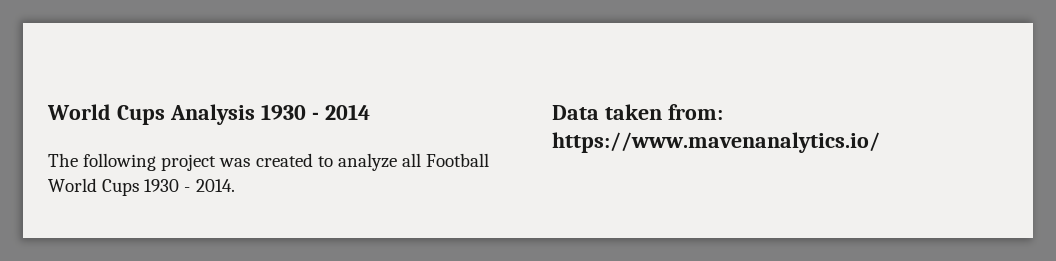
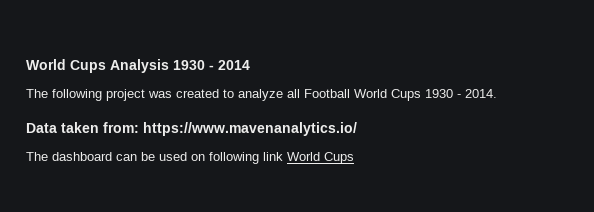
(880, 142) none -> [26,152,354,164] // The dashboard can be used on following link World Cups

